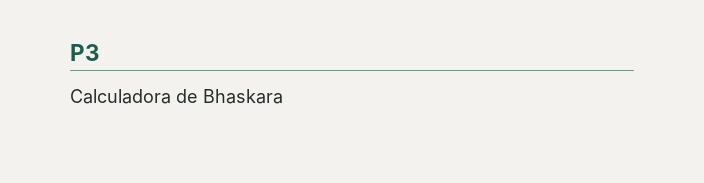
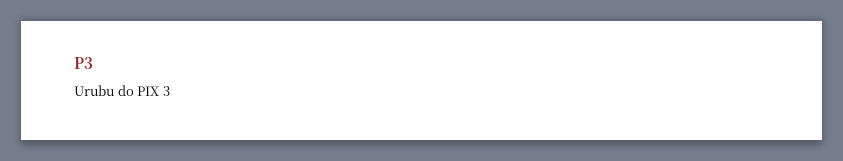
[70,89,283,104] Calculadora de Bhaskara -> [74,85,170,96] Urubu do PIX 3

